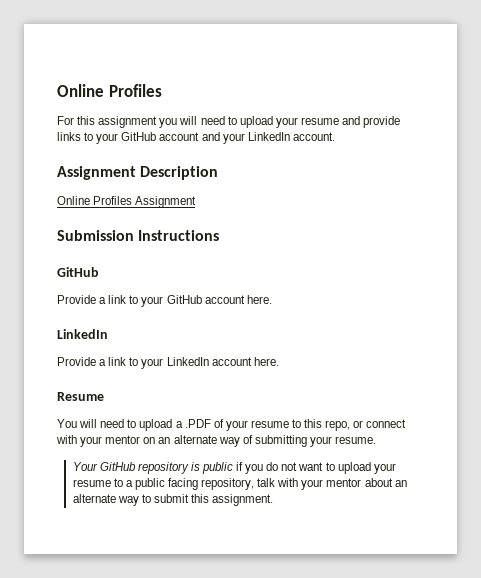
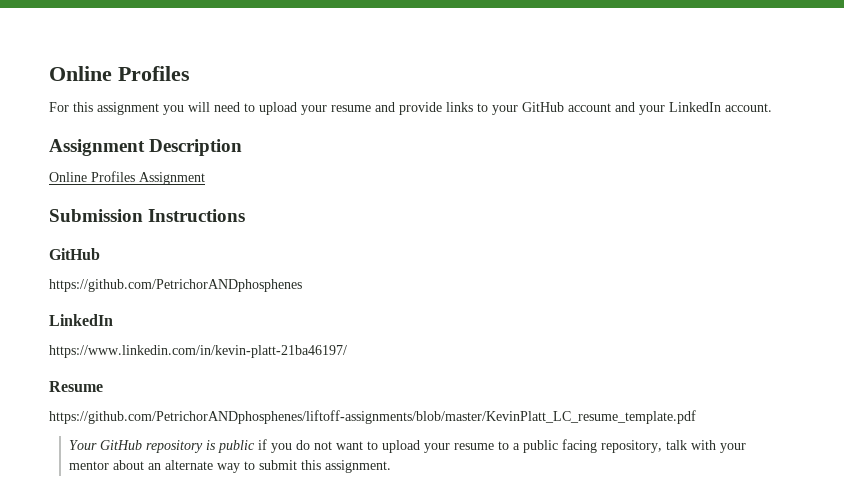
[57,295,272,307] [57,329,108,339] [57,357,279,369] [57,392,104,401] [57,419,407,431] [56,435,377,447] Provide a link to your GitHub account here. // LinkedIn // Provide a link to your LinkedIn account here. // Resume // You will need to upload a .PDF of your resume to this repo, or connect with your mentor on an alternate way of submitting your resume. -> [49,279,302,292] [49,314,113,326] [49,345,347,358] [49,381,103,392] [49,410,696,424] https://github.com/PetrichorANDphosphenes // LinkedIn // https://www.linkedin.com/in/kevin-platt-21ba46197/ // Resume // https://github.com/PetrichorANDphosphenes/liftoff-assignments/blob/master/KevinPlatt_LC_resume_template.pdf

